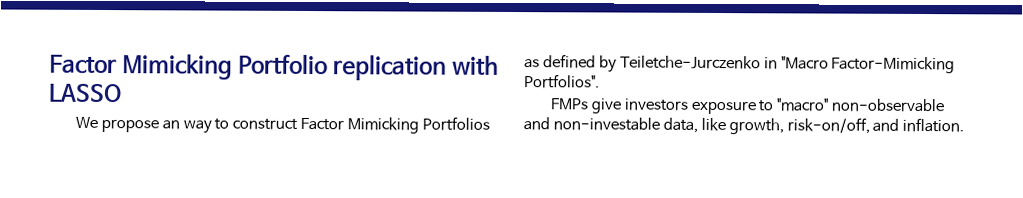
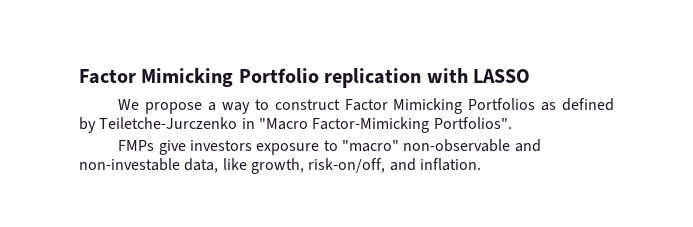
[161,120,180,130] an -> [208,102,217,111] a

